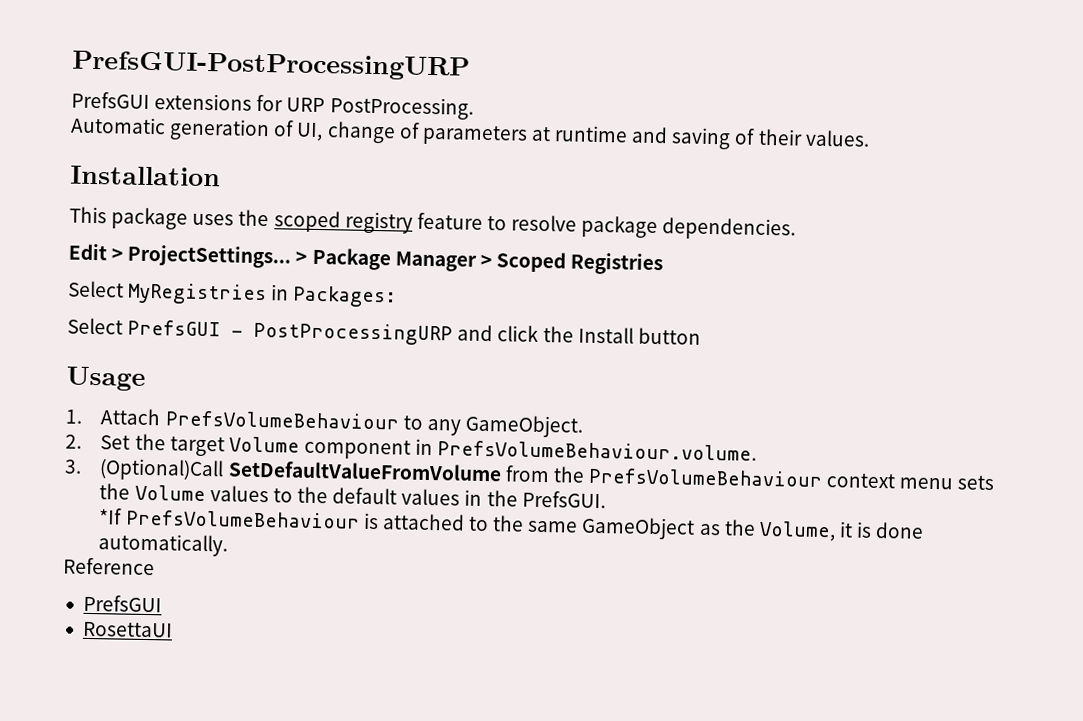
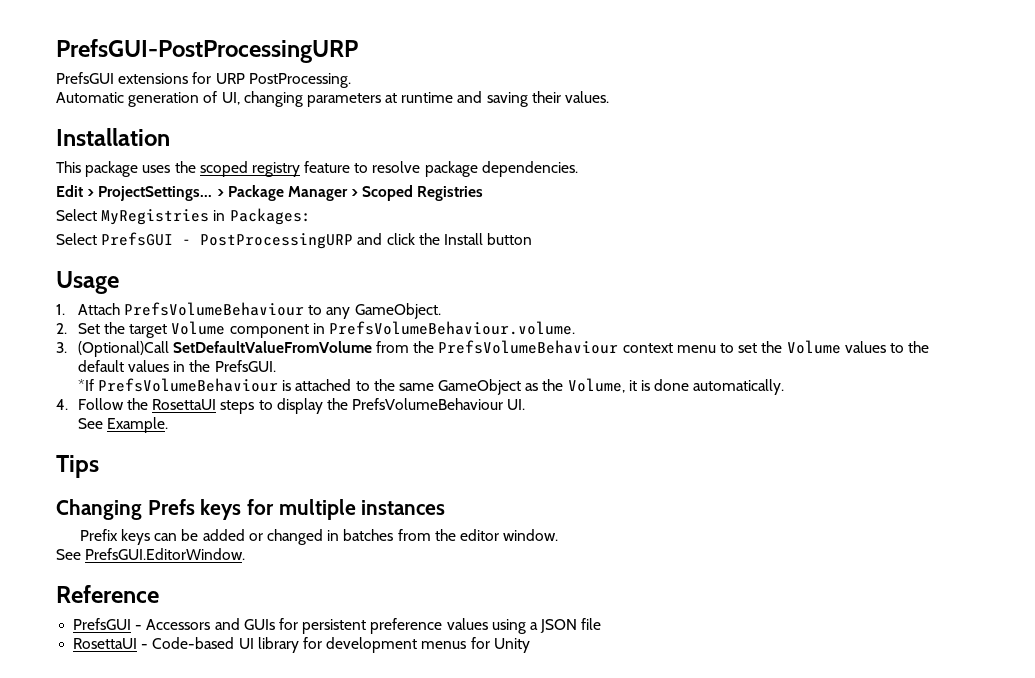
[326,121,420,144] change of -> [243,91,303,107] changing
[734,128,756,145] of -> (528, 99) none
[957,475,996,491] sets -> [720,343,758,353] to set
[63,557,155,576] [82,594,162,613] [82,621,173,638] Reference // PrefsGUI // RosettaUI -> [56,398,526,414] [77,417,168,433] [56,455,99,478] [56,499,446,520] [79,529,559,545] [56,548,246,560] [56,585,159,603] [73,618,602,634] [73,637,530,653] 4. Follow the RosettaUI steps to display the PrefsVolumeBehaviour UI. // See Example. // Tips // Changing Prefs keys for multiple instances // Prefix keys can be added or changed in batches from the editor window. // See PrefsGUI.EditorWindow. // Reference // PrefsGUI - Accessors and GUIs for persistent preference values using a JSON file // RosettaUI - Code-based UI library for development menus for Unity

